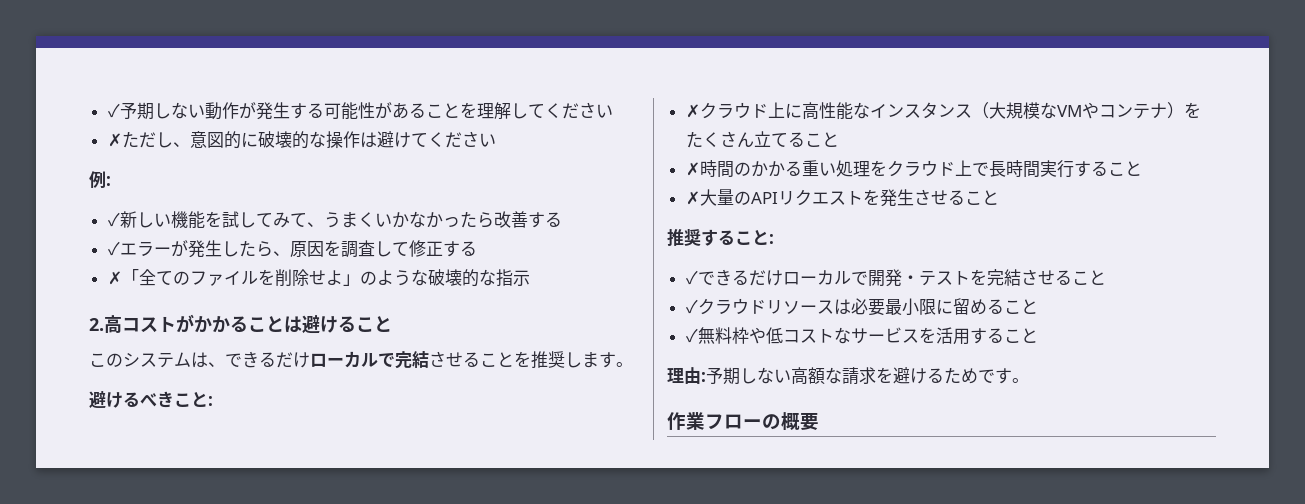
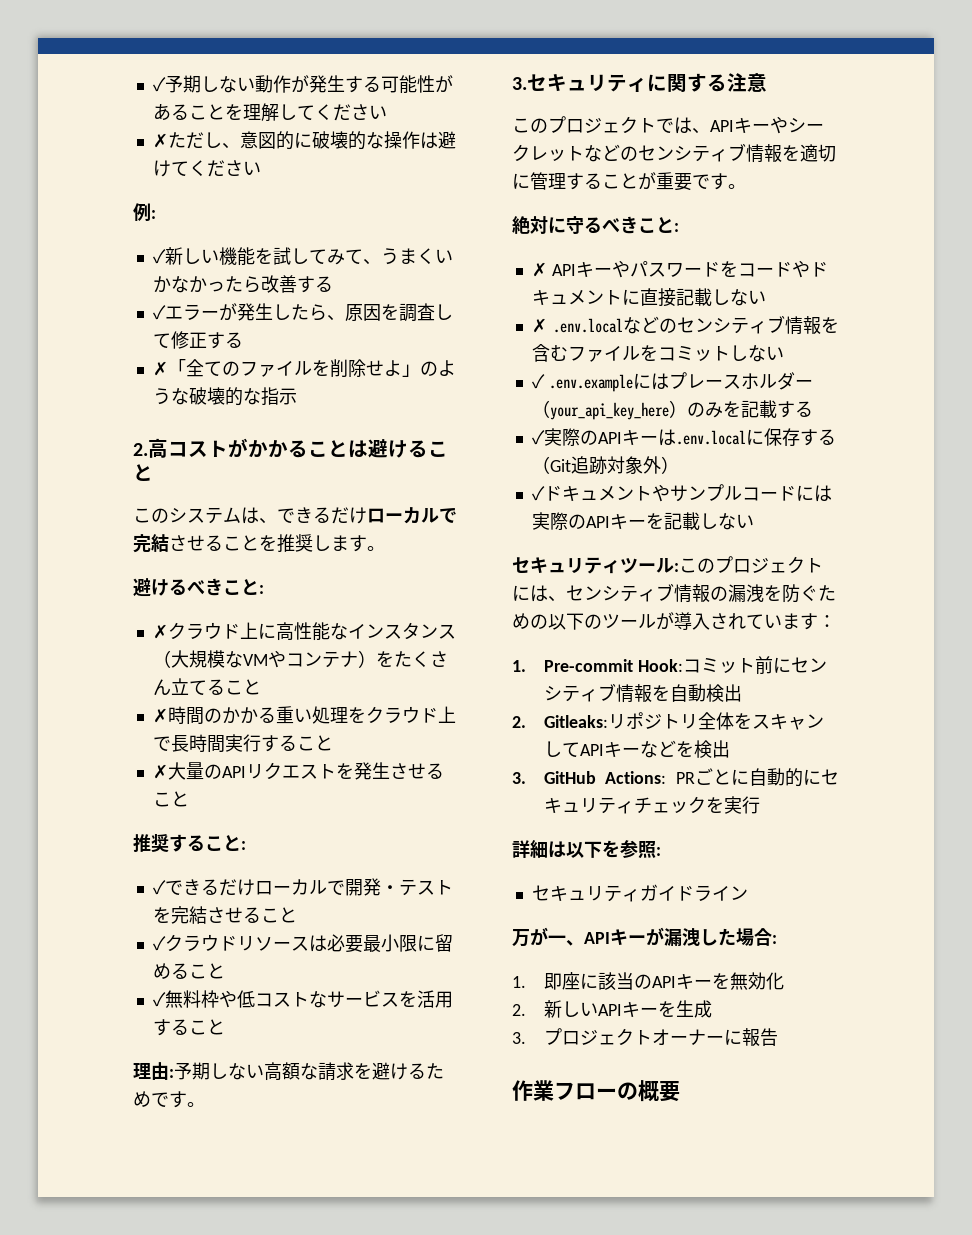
(1029, 380) none -> [512,73,767,92] [512,116,824,134] [512,143,836,163] [512,172,746,191] [512,216,679,234] [531,260,828,278] [531,288,766,307] [531,315,839,335] [531,344,784,362] [531,372,813,392] [531,400,813,420] [531,428,836,447] [531,456,679,475] [531,484,832,502] [531,512,754,531] [512,556,823,574] [512,583,836,603] [512,612,836,630] [512,656,827,674] [543,683,742,703] [512,712,824,730] [543,740,730,758] [512,768,839,787] [543,796,760,814] [512,840,661,859] [531,884,748,902] [512,927,777,947] [512,972,784,990] [512,1000,712,1018] [512,1028,778,1046] // 3.セキュリティに関する注意 // このプロジェクトでは、APIキーやシークレットなどのセンシティブ情報を適切に管理することが重要です。 // 絶対に守るべきこと: // ✗ APIキーやパスワードをコードやドキュメントに直接記載しない // ✗ .env.localなどのセンシティブ情報を含むファイルをコミットしない // ✓ .env.exampleにはプレースホルダー（your_api_key_here）のみを記載する // ✓実際のAPIキーは.env.localに保存する（Git追跡対象外） // ✓ドキュメントやサンプルコードには実際のAPIキーを記載しない // セキュリティツール:このプロジェクトには、センシティブ情報の漏洩を防ぐための以下のツールが導入されています： // 1. Pre-commit Hook:コミット前にセンシティブ情報を自動検出 // 2. Gitleaks:リポジトリ全体をスキャンしてAPIキーなどを検出 // 3. GitHub Actions: PRごとに自動的にセキュリティチェックを実行 // 詳細は以下を参照: // セキュリティガイドライン // 万が一、APIキーが漏洩した場合: // 1.即座に該当のAPIキーを無効化 // 2.新しいAPIキーを生成 // 3.プロジェクトオーナーに報告

